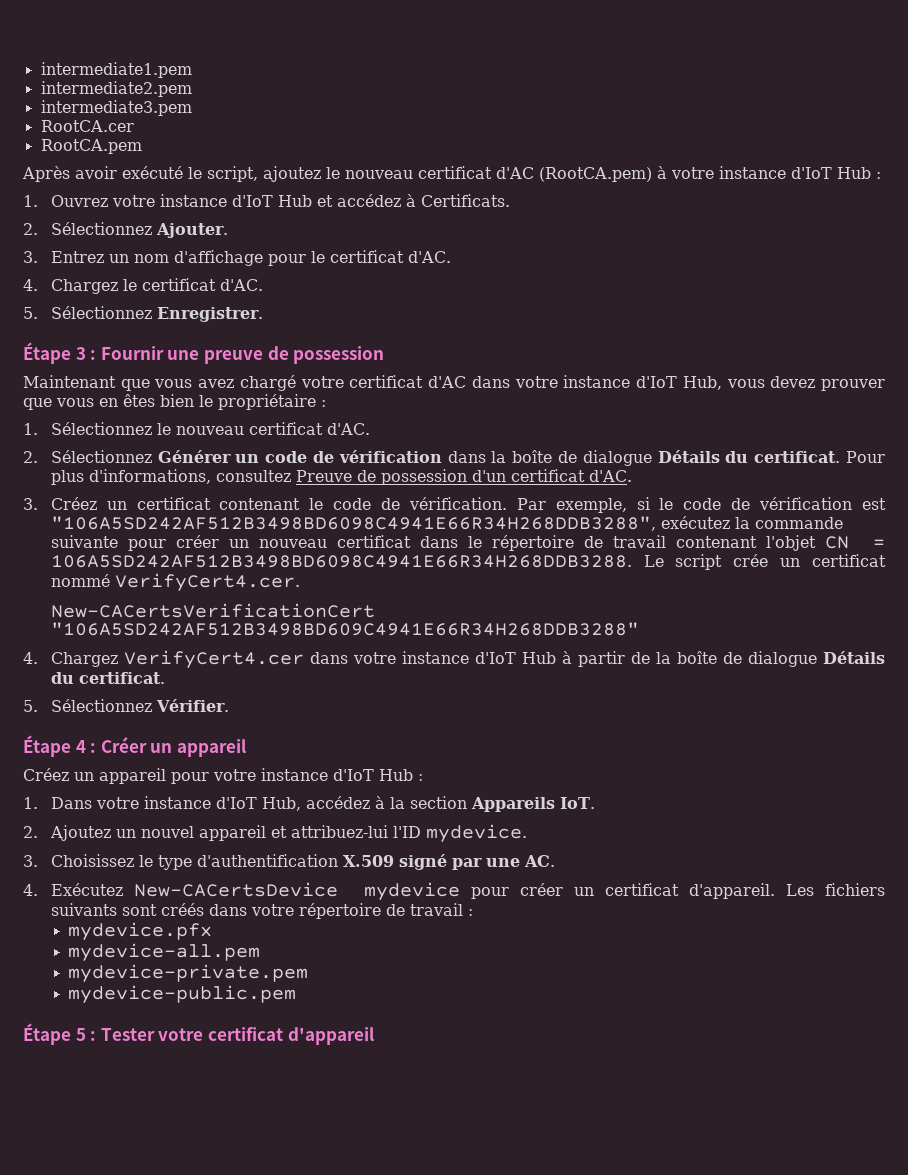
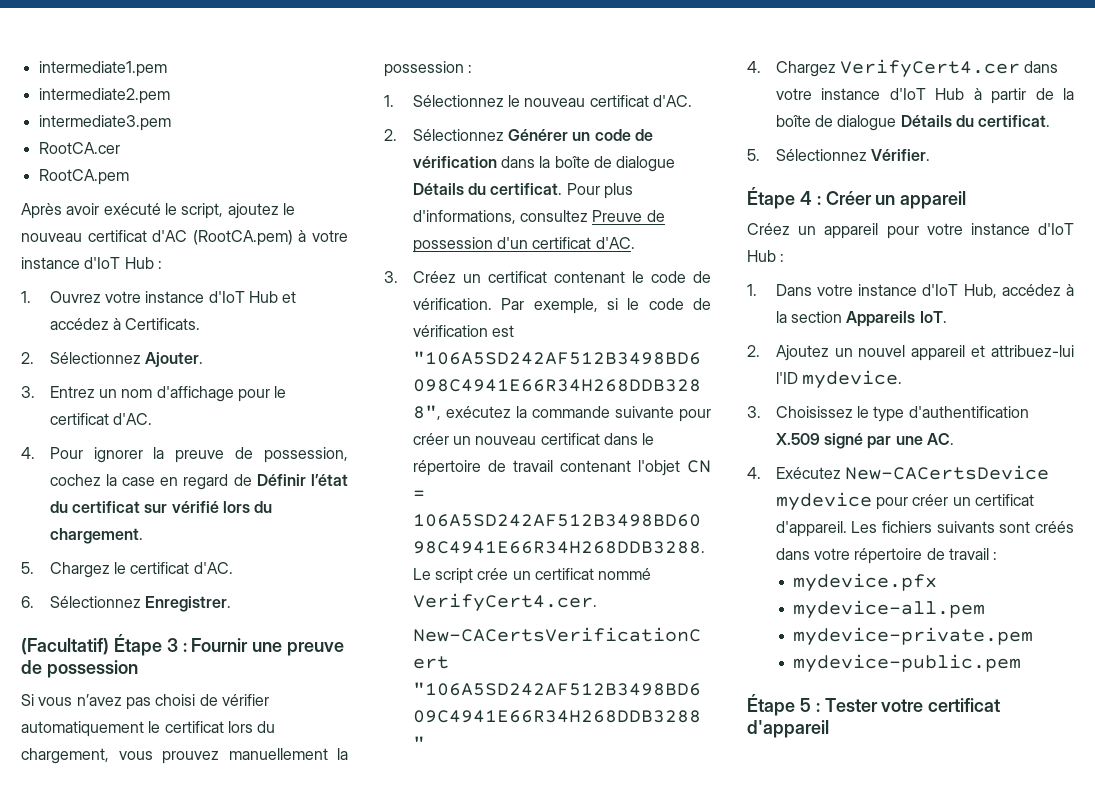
(38, 285) none -> [49,447,348,463] [49,474,348,490] [49,501,273,513] [49,528,143,544] [21,562,34,574] Pour ignorer la preuve de possession, cochez la case en regard de Définir l’état du certificat sur vérifié lors du chargement. // 5.
[23,307,38,319] 5. -> [21,596,34,608] 6.
(263, 314) none -> [21,638,109,655] (Facultatif)
[23,375,886,391] [23,394,316,410] Maintenant que vous avez chargé votre certificat d'AC dans votre instance d'IoT Hub, vous devez prouver que vous en êtes bien le propriétaire -> [21,694,269,710] [21,721,276,737] [21,748,348,764] [384,61,464,77] Si vous n’avez pas choisi de vérifier automatiquement le certificat lors du chargement, vous prouvez manuellement la possession

